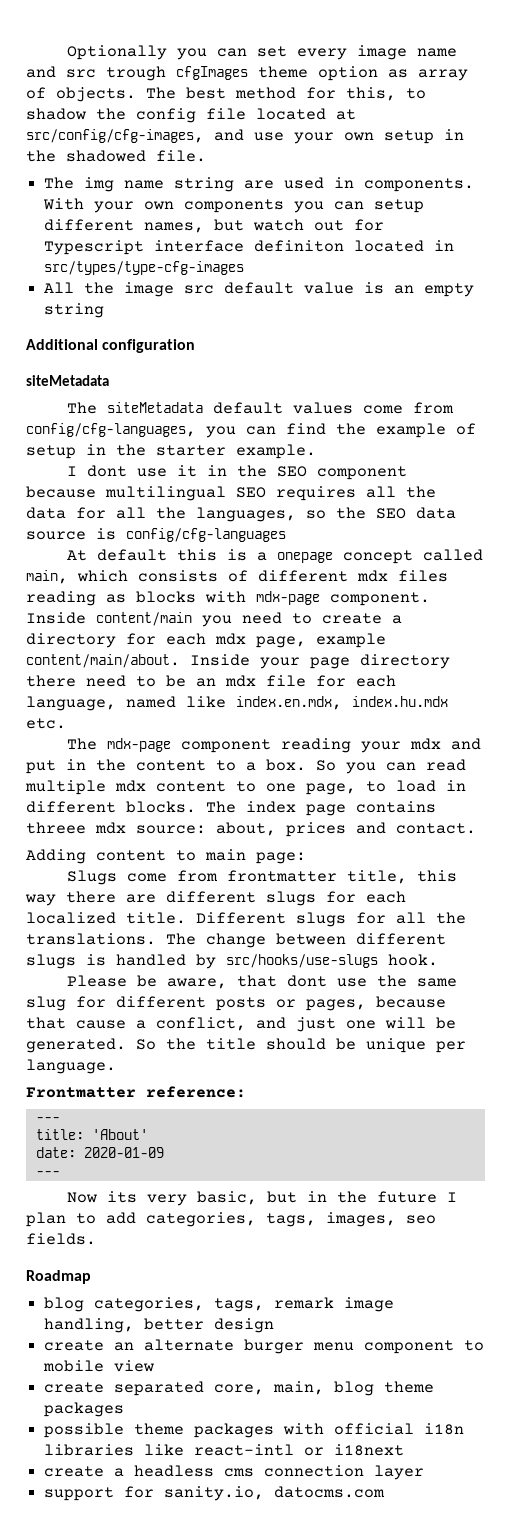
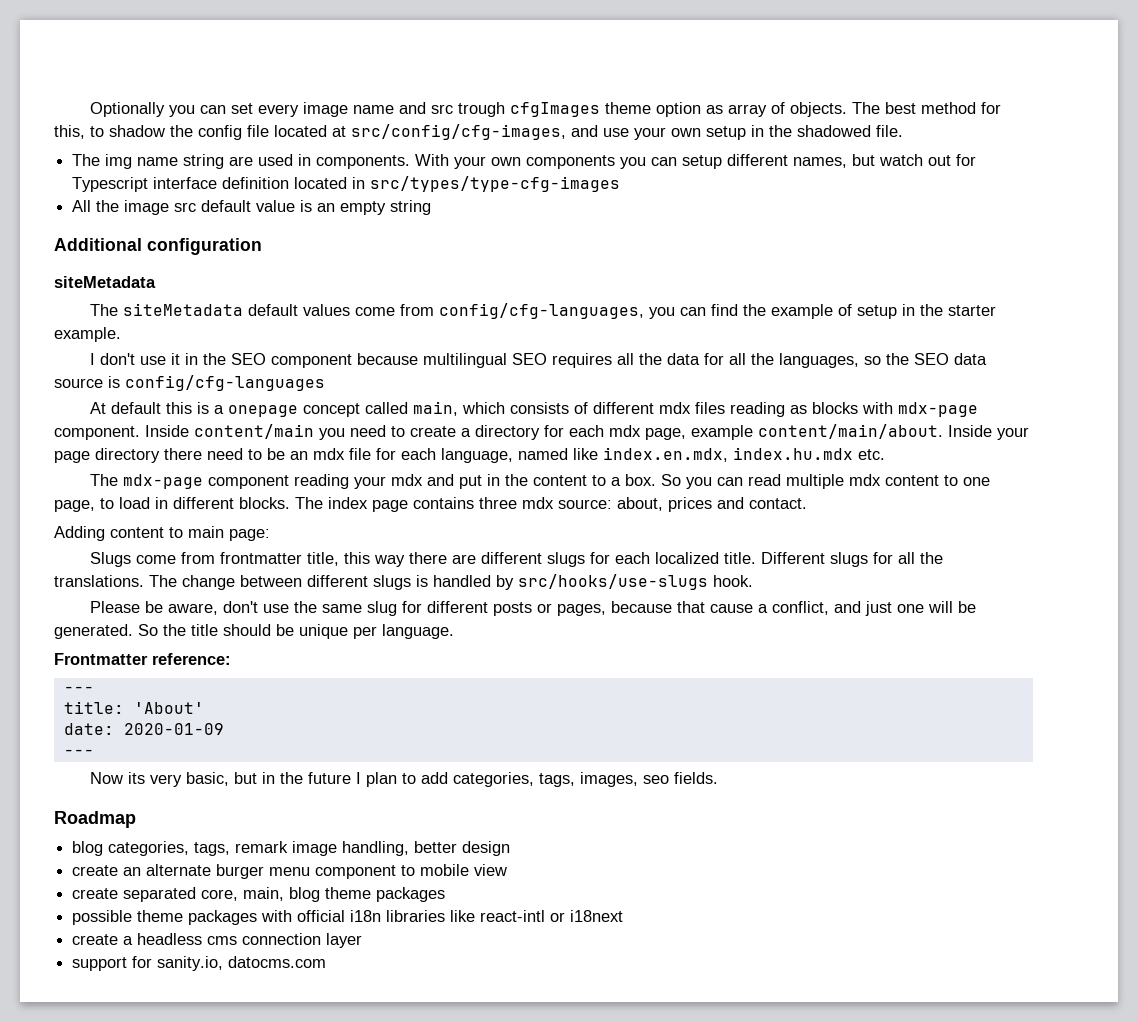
[254,240,345,252] definiton -> [222,177,290,189] definition
[87,465,128,477] dont -> [100,353,136,365] don't
[26,822,86,834] threee -> [479,497,517,509] three
[237,975,328,987] that dont -> [223,601,259,613] don't

